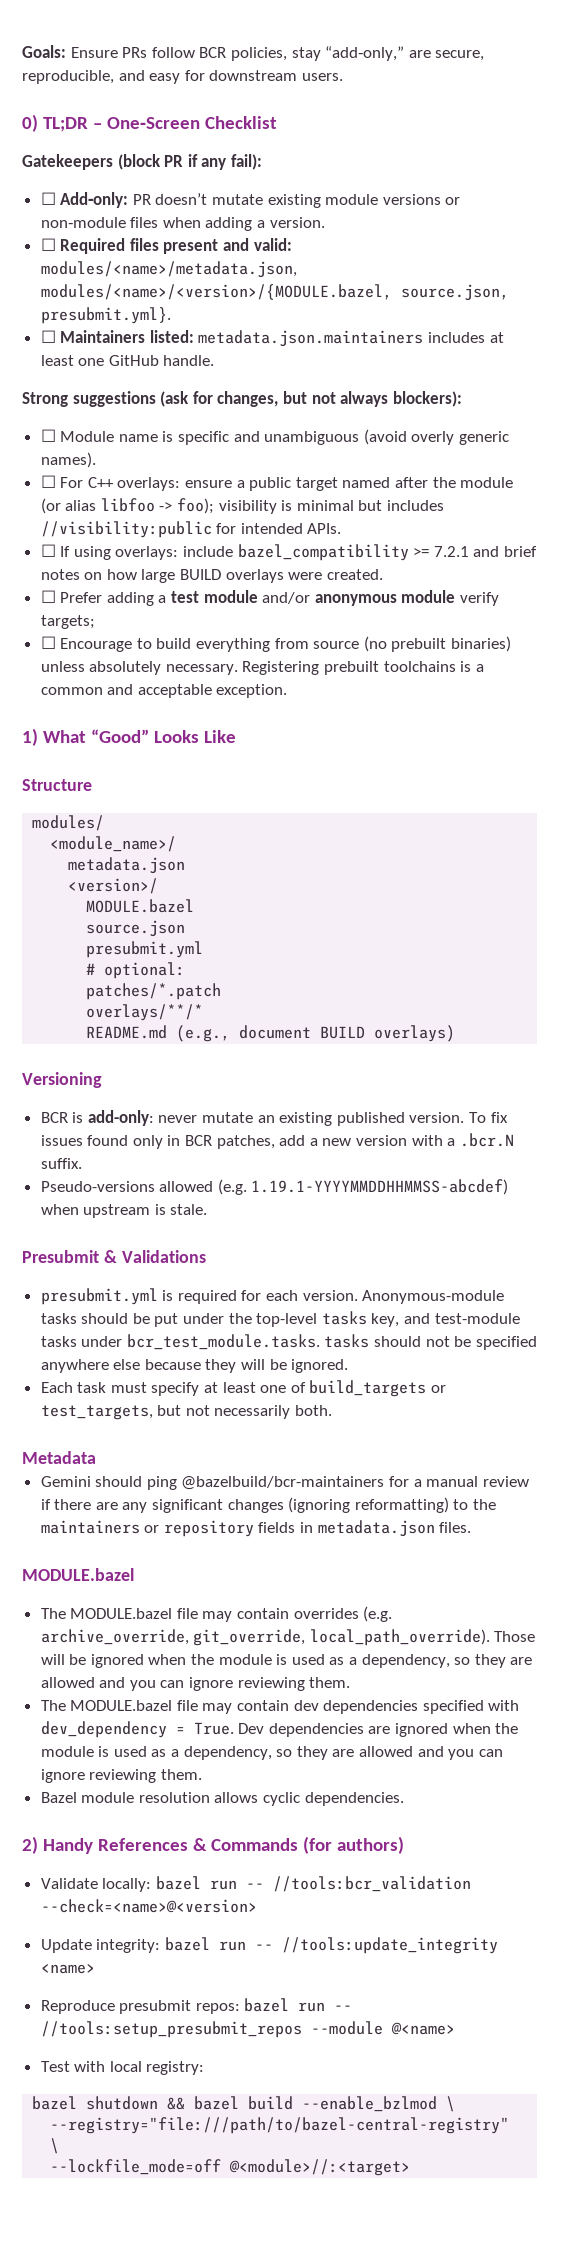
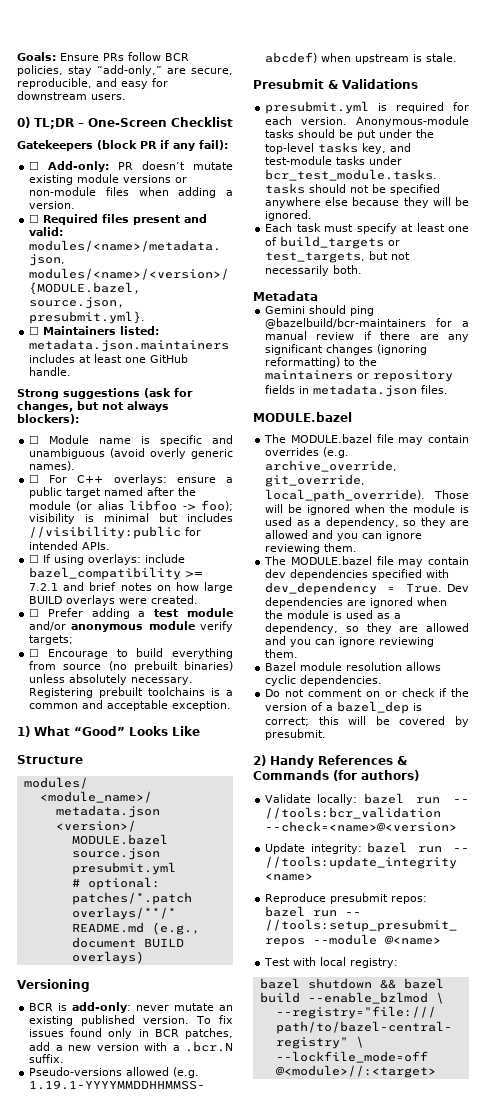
(404, 1799) none -> [265,688,469,697] [265,701,423,714] [265,716,469,727] [265,729,327,740] // Do not comment on or check if the version of a bazel_dep is correct; this will be covered by presubmit.

